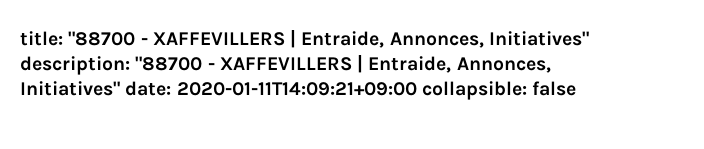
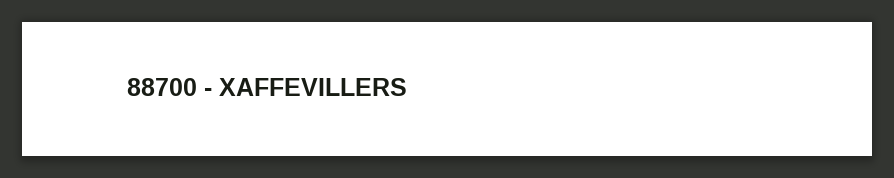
[20,30,589,48] [20,55,551,75] [20,81,577,100] title: "88700 - XAFFEVILLERS | Entraide, Annonces, Initiatives" description: "88700 - XAFFEVILLERS | Entraide, Annonces, Initiatives" date: 2020-01-11T14:09:21+09:00 collapsible: false -> [127,78,407,96] 88700 - XAFFEVILLERS

